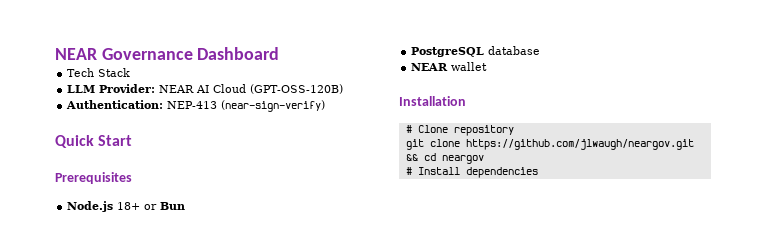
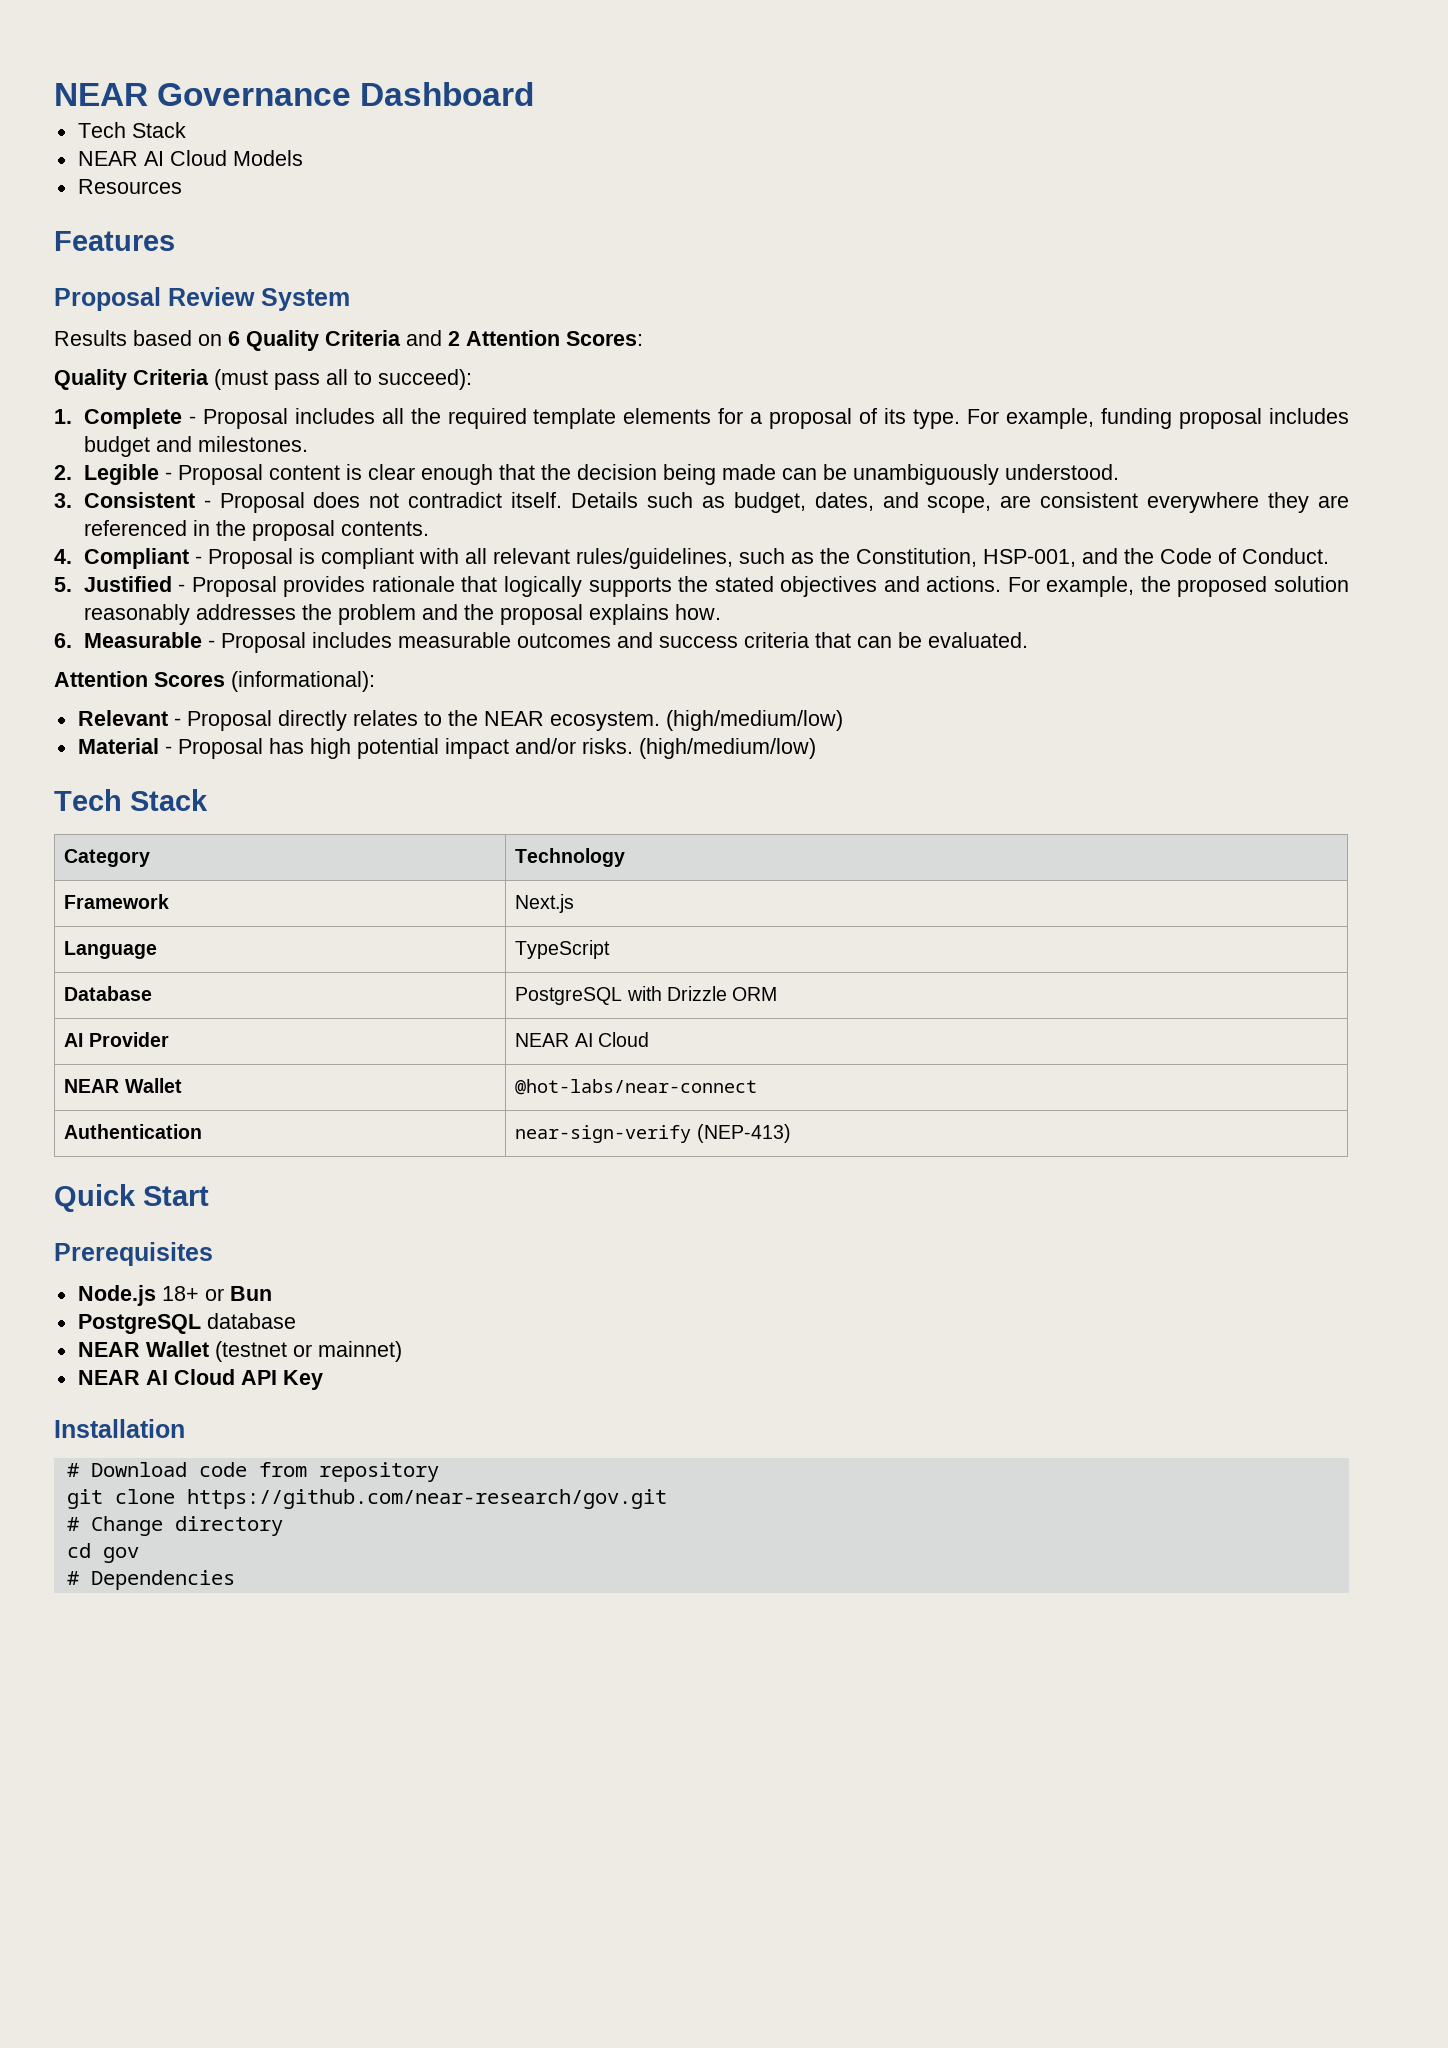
[67,84,344,94] [66,100,326,112] LLM Provider: NEAR AI Cloud (GPT-OSS-120B) // Authentication: NEP-413 (near-sign-verify) -> [77,150,303,166] [77,179,182,194] [54,231,175,251] [54,287,350,311] [54,330,643,351] [54,369,472,390] [54,408,1350,429] [83,436,308,457] [54,464,1119,485] [54,492,1349,513] [83,520,429,541] [54,548,1329,569] [54,576,1349,597] [83,604,721,625] [54,632,1028,653] [54,671,375,692] [77,710,843,731] [77,738,816,759] [54,789,208,811] [64,849,151,867] [515,848,626,867] [64,894,170,909] [515,894,575,913] [64,941,158,959] [515,940,611,959] [64,986,153,1001] [515,986,778,1005] [64,1032,169,1047] [515,1032,650,1047] [64,1078,182,1093] [515,1079,758,1095] [64,1124,203,1139] [515,1124,791,1143] NEAR AI Cloud Models // Resources // Features // Proposal Review System // Results based on 6 Quality Criteria and 2 Attention Scores: // Quality Criteria (must pass all to succeed): // 1. Complete - Proposal includes all the required template elements for a proposal of its type. For example, funding proposal includes budget and milestones. // 2. Legible - Proposal content is clear enough that the decision being made can be unambiguously understood. // 3. Consistent - Proposal does not contradict itself. Details such as budget, dates, and scope, are consistent everywhere they are referenced in the proposal contents. // 4. Compliant - Proposal is compliant with all relevant rules/guidelines, such as the Constitution, HSP-001, and the Code of Conduct. // 5. Justified - Proposal provides rationale that logically supports the stated objectives and actions. For example, the proposed solution reasonably addresses the problem and the proposal explains how. // 6. Measurable - Proposal includes measurable outcomes and success criteria that can be evaluated. // Attention Scores (informational): // Relevant - Proposal directly relates to the NEAR ecosystem. (high/medium/low) // Material - Proposal has high potential impact and/or risks. (high/medium/low) // Tech Stack // Category | Technology // Framework | Next.js // Language | TypeScript // Database | PostgreSQL with Drizzle ORM // AI Provider | NEAR AI Cloud // NEAR Wallet | @hot-labs/near-connect // Authentication | near-sign-verify (NEP-413)
[451,62,488,71] wallet -> [145,1341,402,1362] [77,1369,323,1390] Wallet (testnet or mainnet) // NEAR AI Cloud API Key
[417,125,448,133] Clone -> [90,1462,307,1477] Download code from
[465,139,694,150] [405,153,484,164] [405,167,538,178] https://github.com/jlwaugh/neargov.git && cd neargov // # Install dependencies -> [186,1489,667,1509] [66,1516,283,1536] [66,1543,139,1563] [66,1570,235,1590] https://github.com/near-research/gov.git // # Change directory // cd gov // # Dependencies

